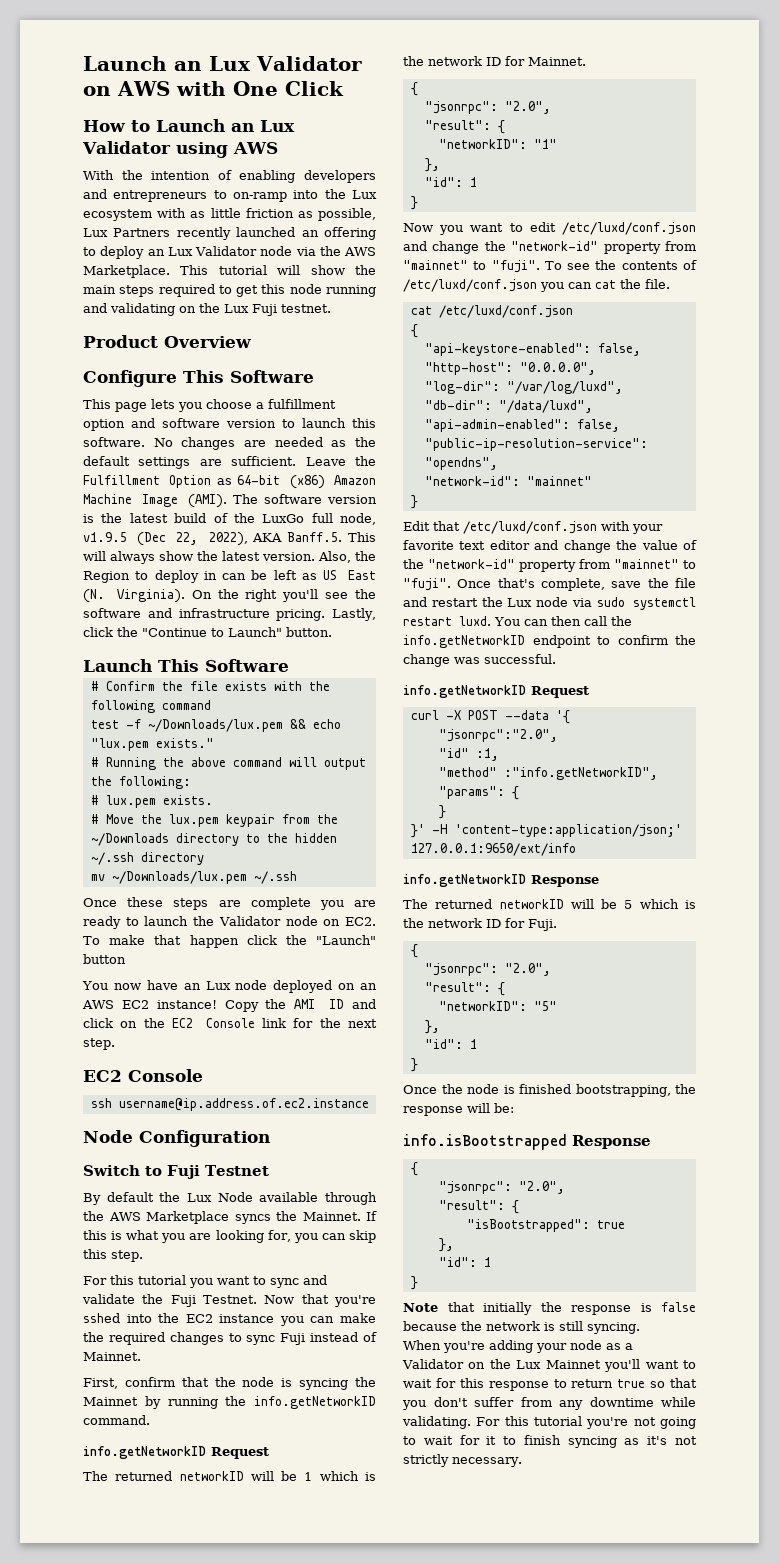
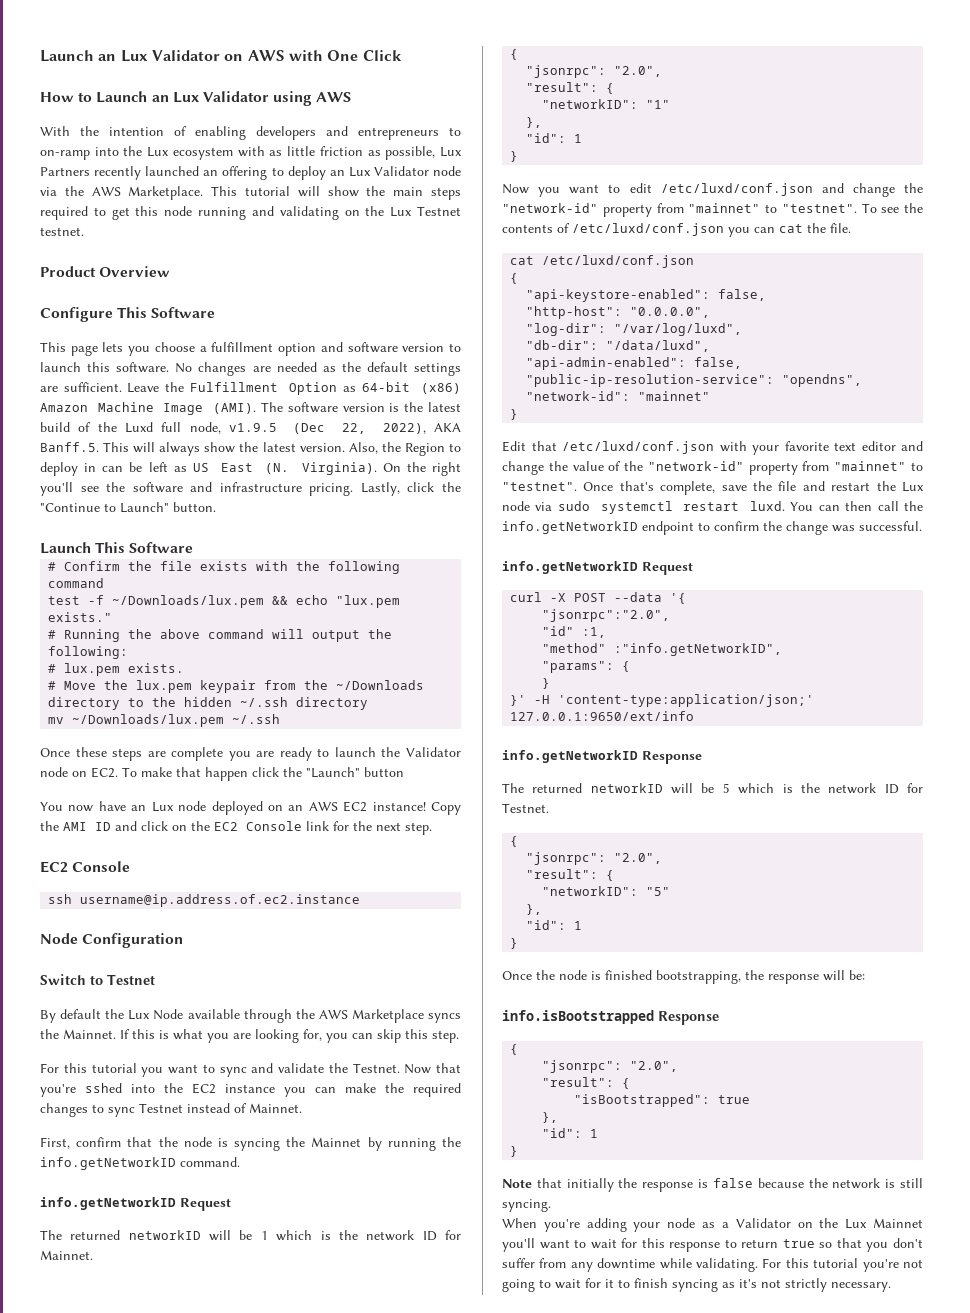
[252,304,277,316] Fuji -> [416,206,461,216] Testnet
[262,514,305,523] LuxGo -> [124,422,153,433] Luxd
[167,1165,200,1179] Fuji -> (103, 980) none
[170,1295,196,1307] Fuji -> (348, 1068) none
[280,1333,306,1345] Fuji -> [139,1103,183,1113] Testnet
[491,260,540,273] "fuji". -> [781,204,857,213] "testnet".
[403,578,451,591] "fuji". -> [502,482,577,491] "testnet".
[528,919,557,931] Fuji. -> [502,803,549,813] Testnet.

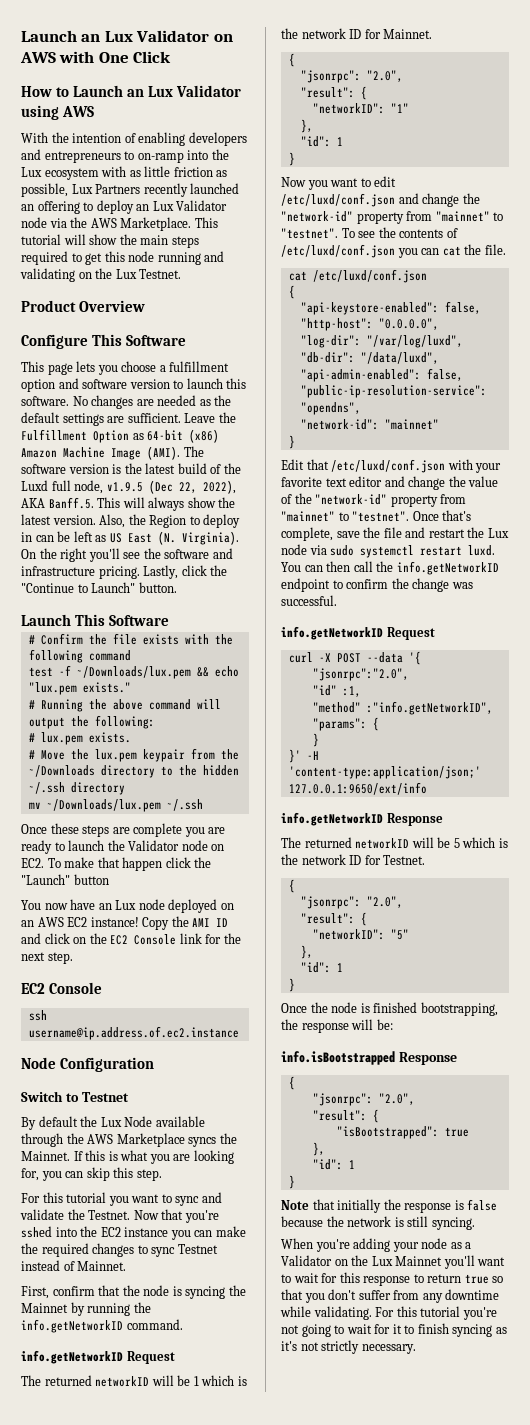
[416,206,461,216] [40,227,84,236] Testnet testnet. -> [139,269,182,279] Testnet.

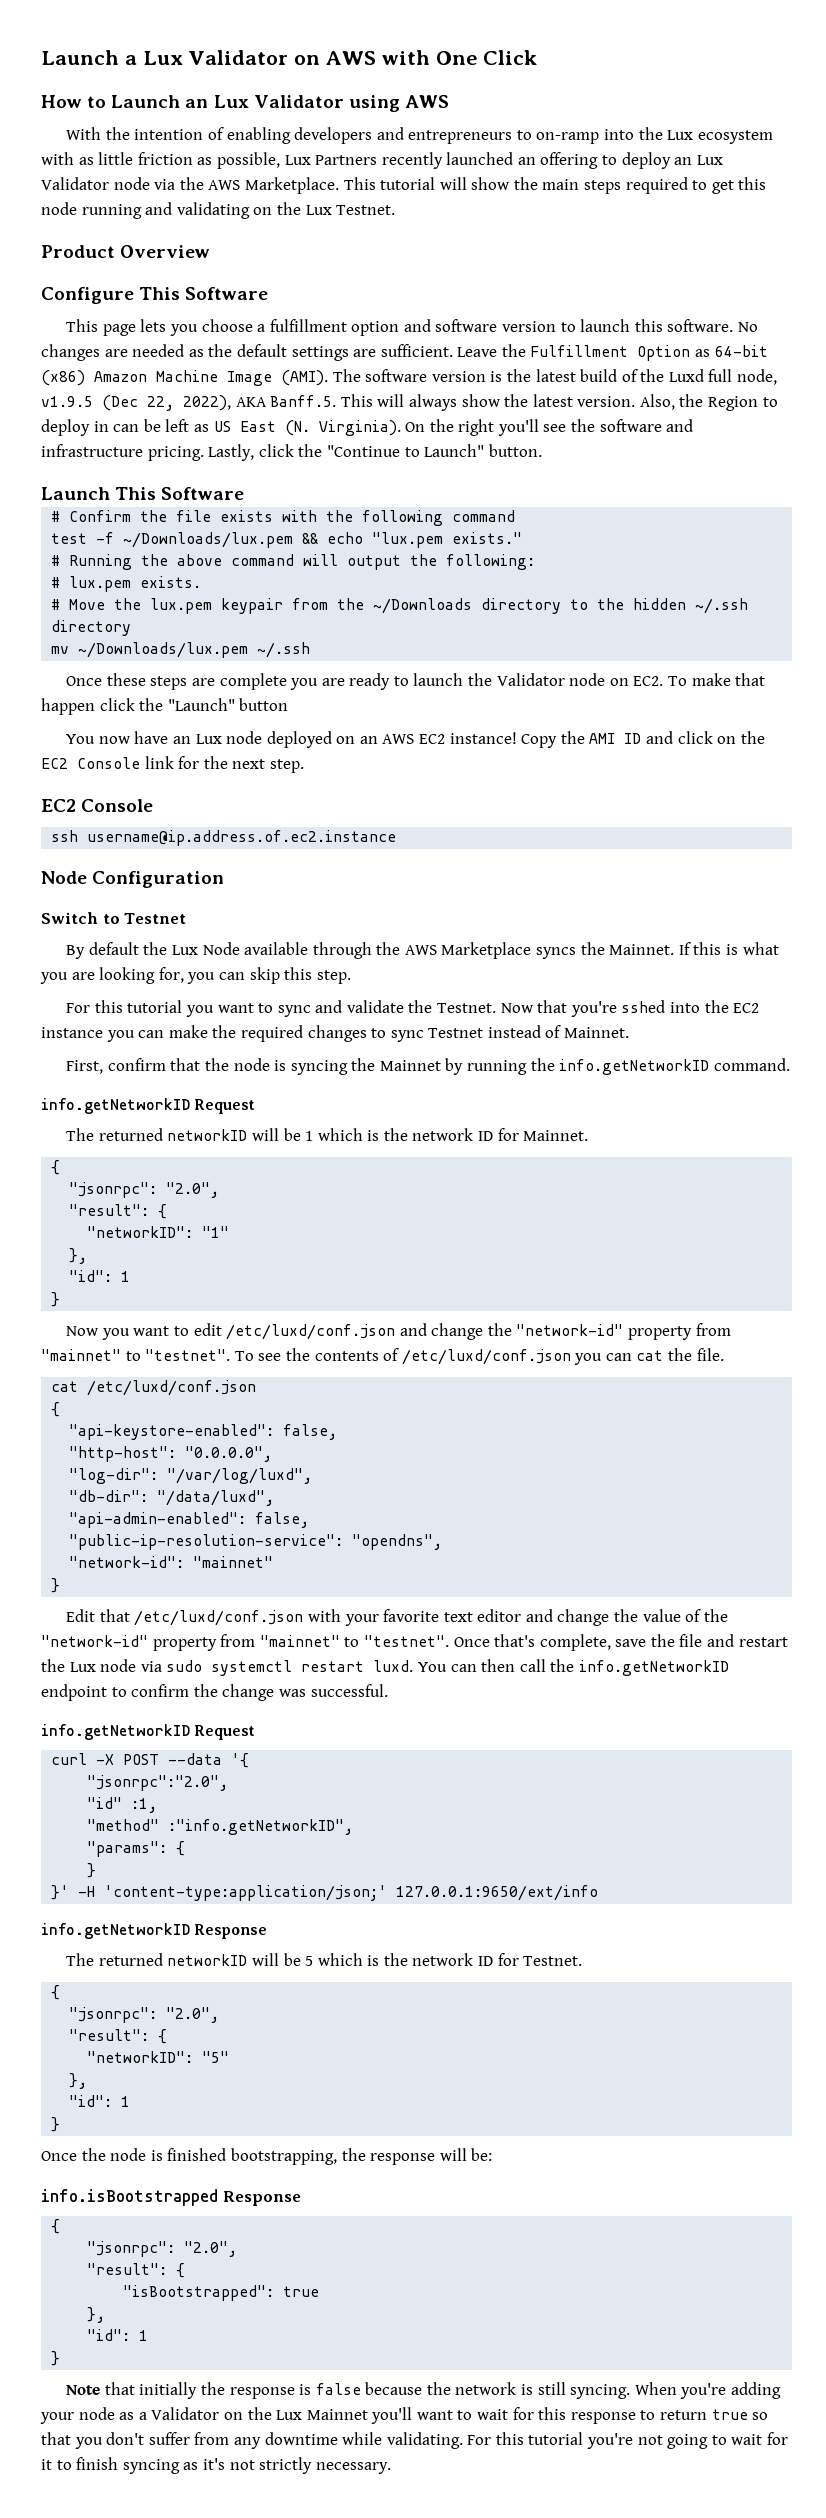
[21,30,101,42] Launch an -> [41,50,137,65] Launch a
(475, 1223) // -> (631, 2391) none

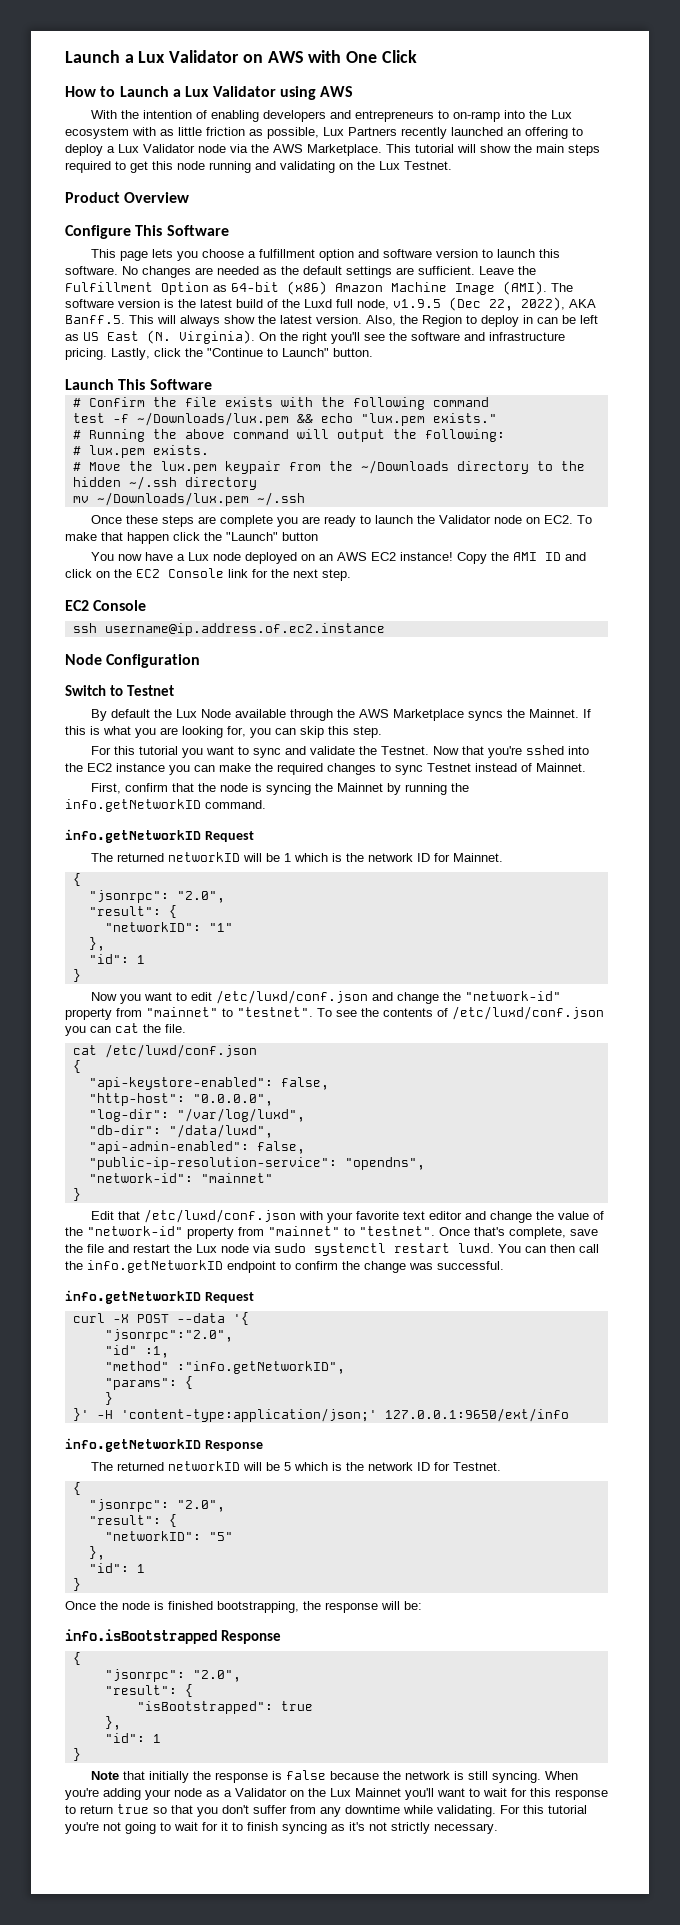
[185,99,209,108] an -> [172,89,181,97] a
[674,157,693,165] an -> [107,146,115,153] a
[172,736,191,744] an -> [176,554,185,561] a

